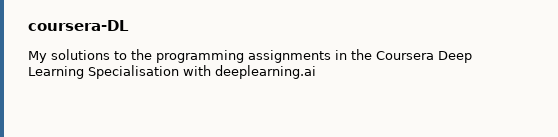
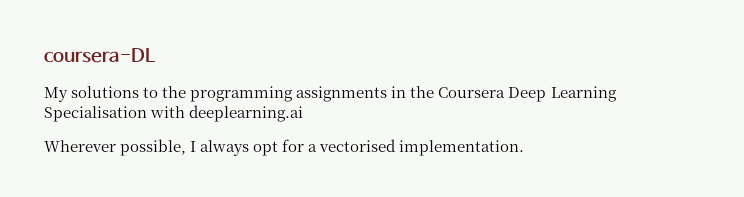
(316, 72) none -> [44,139,525,156] // Wherever possible, I always opt for a vectorised implementation.

